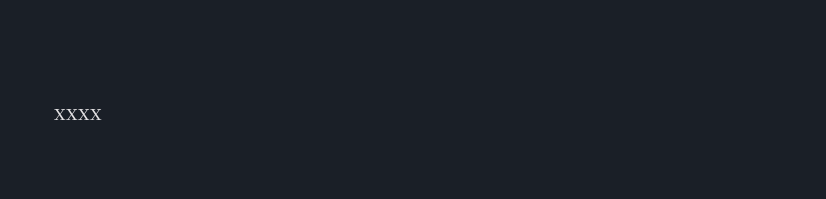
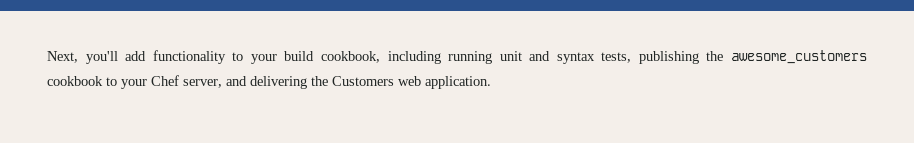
[54,109,102,120] xxxx -> [47,50,867,64] [47,75,491,89] Next, you'll add functionality to your build cookbook, including running unit and syntax tests, publishing the awesome_customers cookbook to your Chef server, and delivering the Customers web application.

